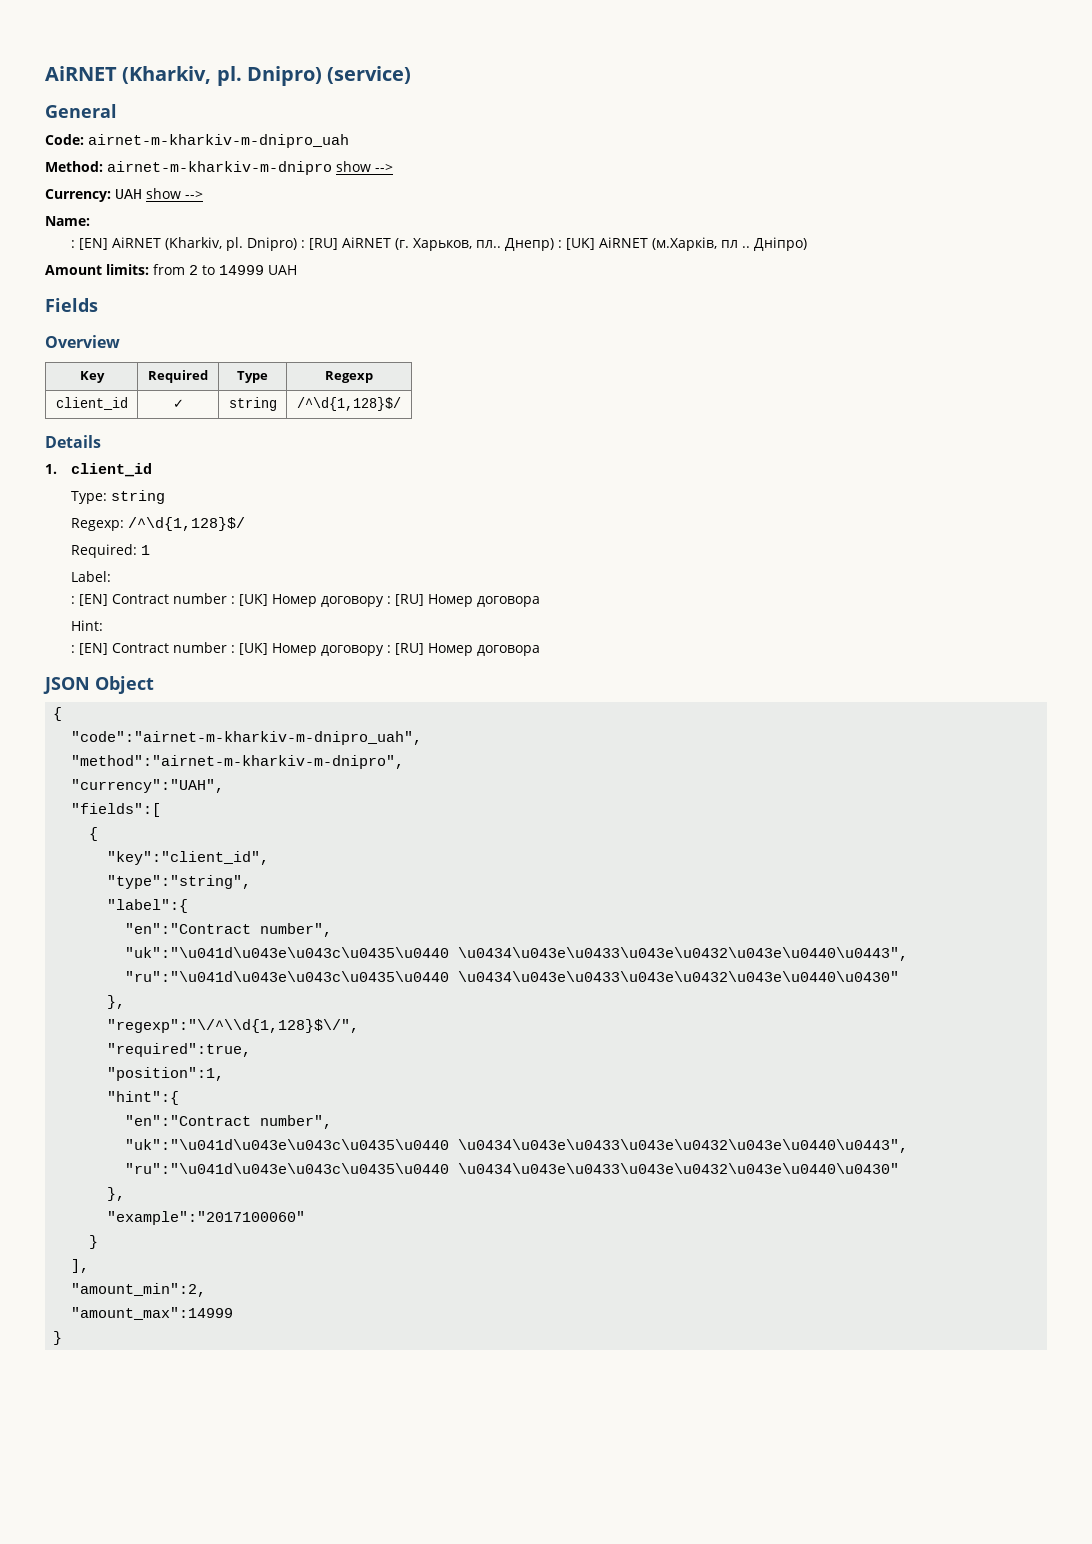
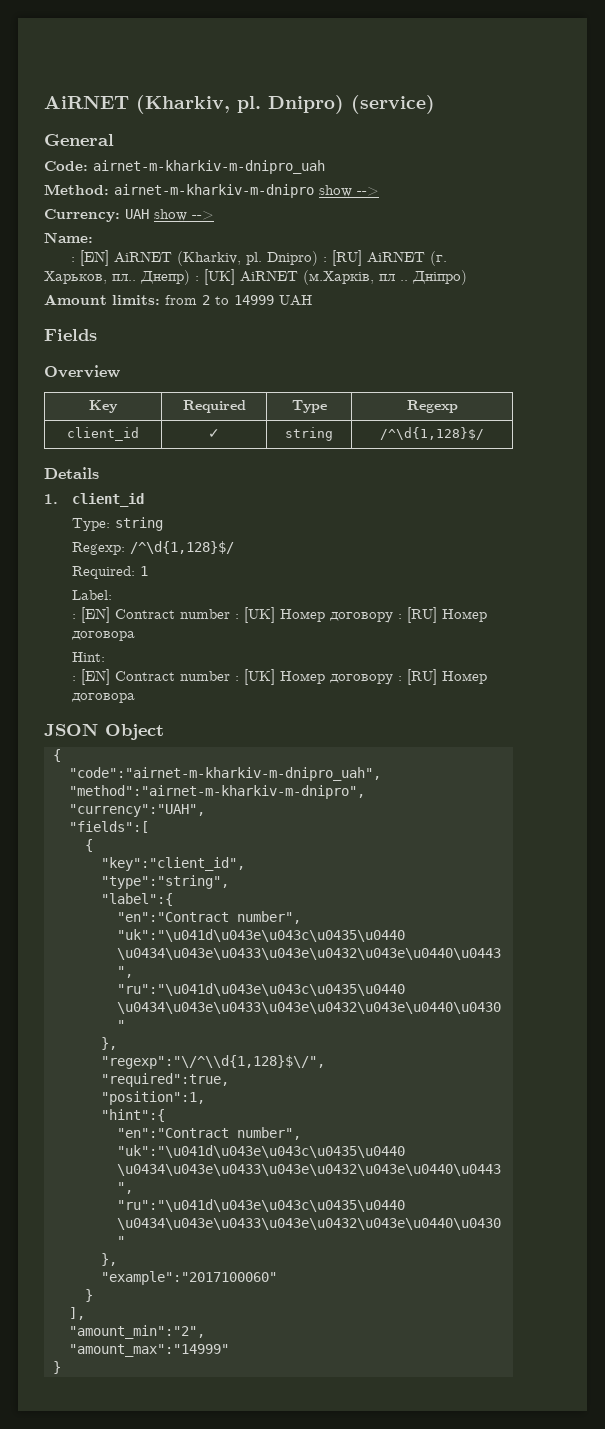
[71,1283,207,1297] [71,1307,234,1320] "amount_min":2, // "amount_max":14999 -> [69,1325,205,1339] [69,1344,229,1357] "amount_min":"2", // "amount_max":"14999"

